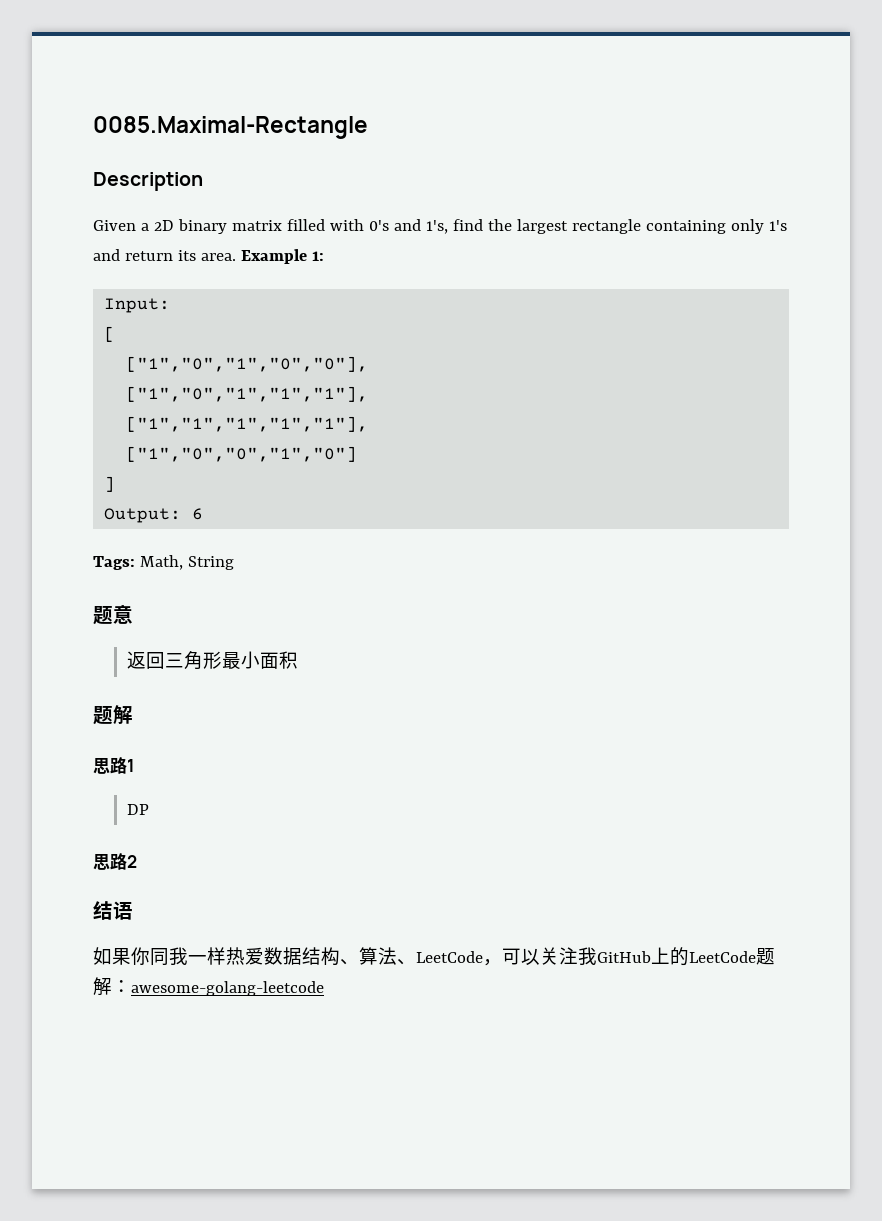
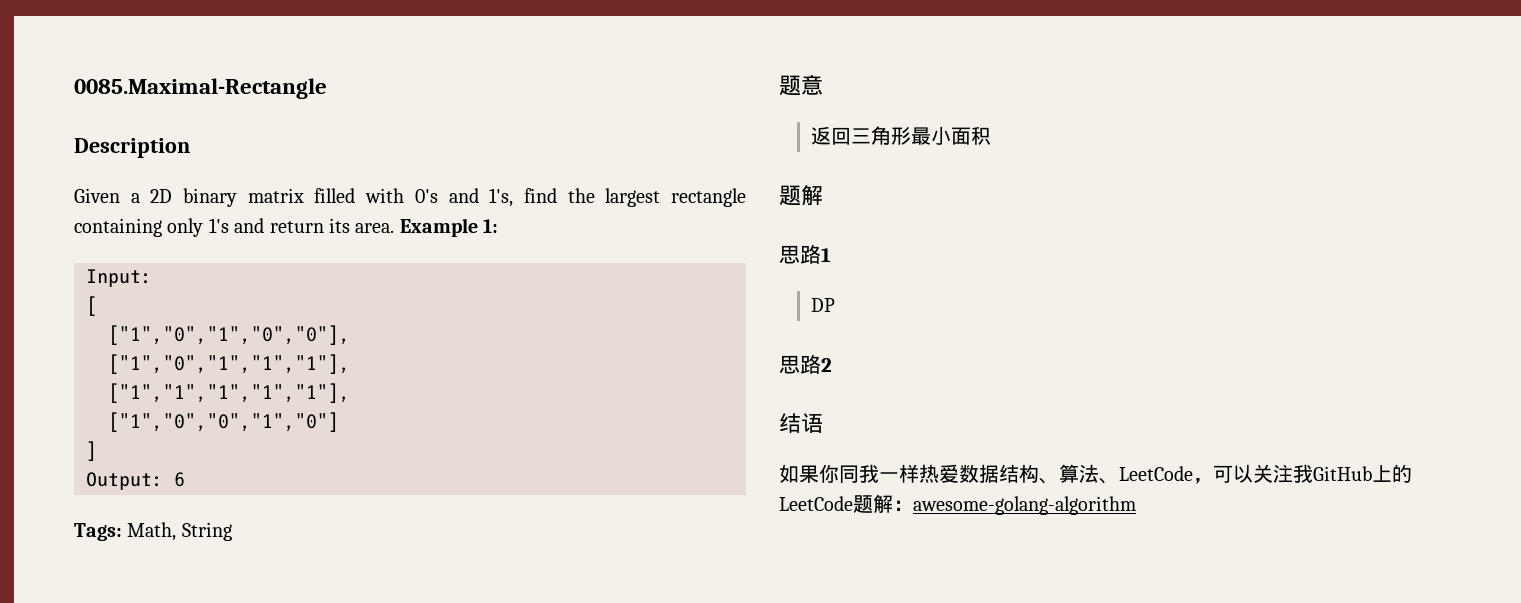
[131,981,324,996] awesome-golang-leetcode -> [913,496,1136,515] awesome-golang-algorithm

